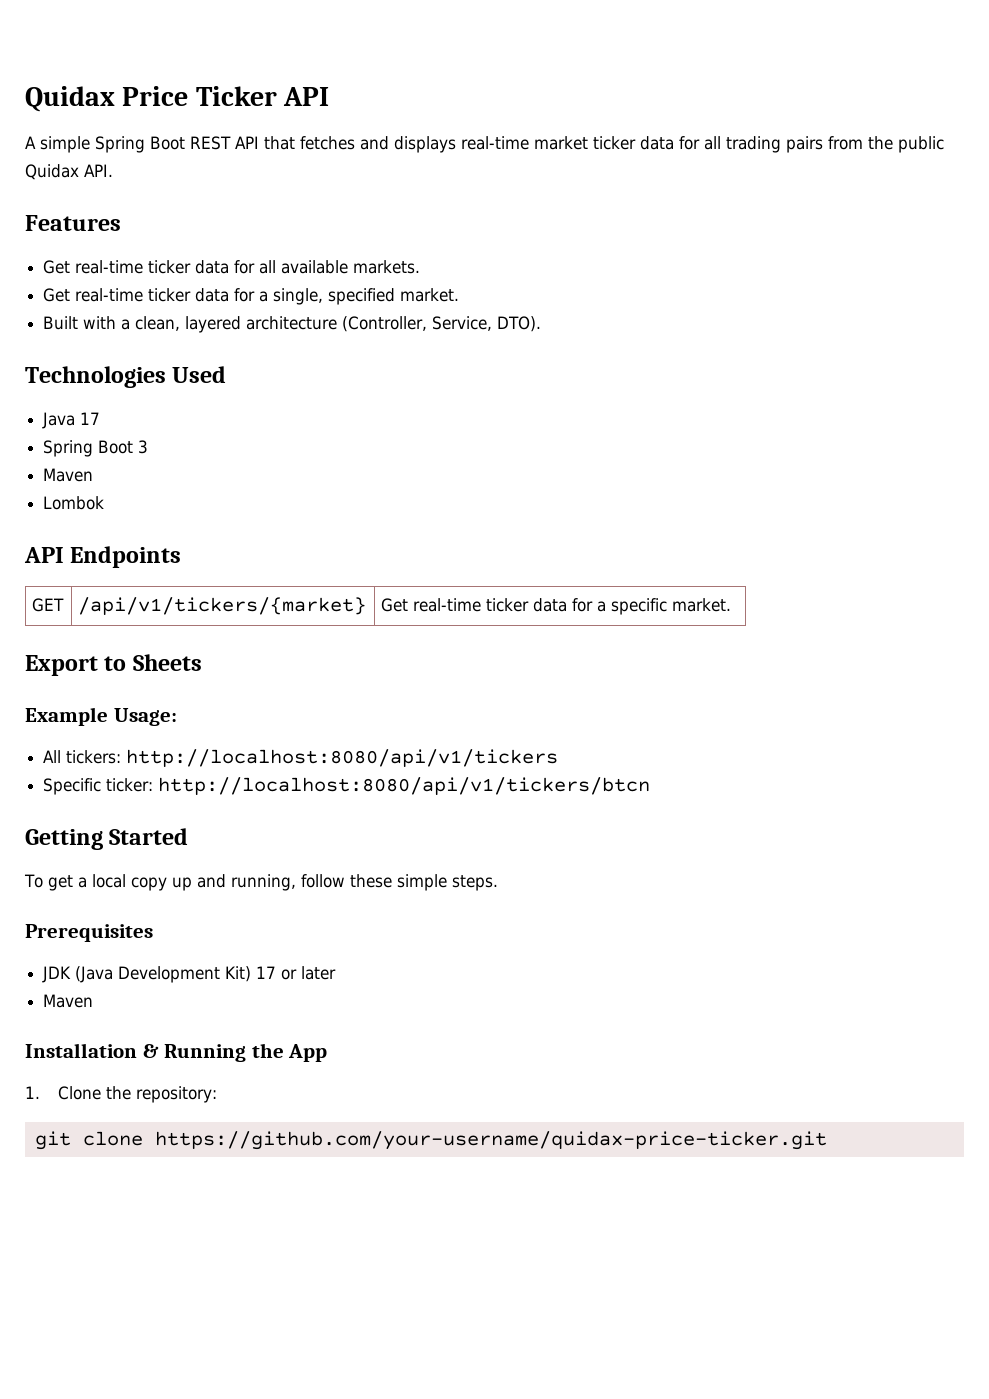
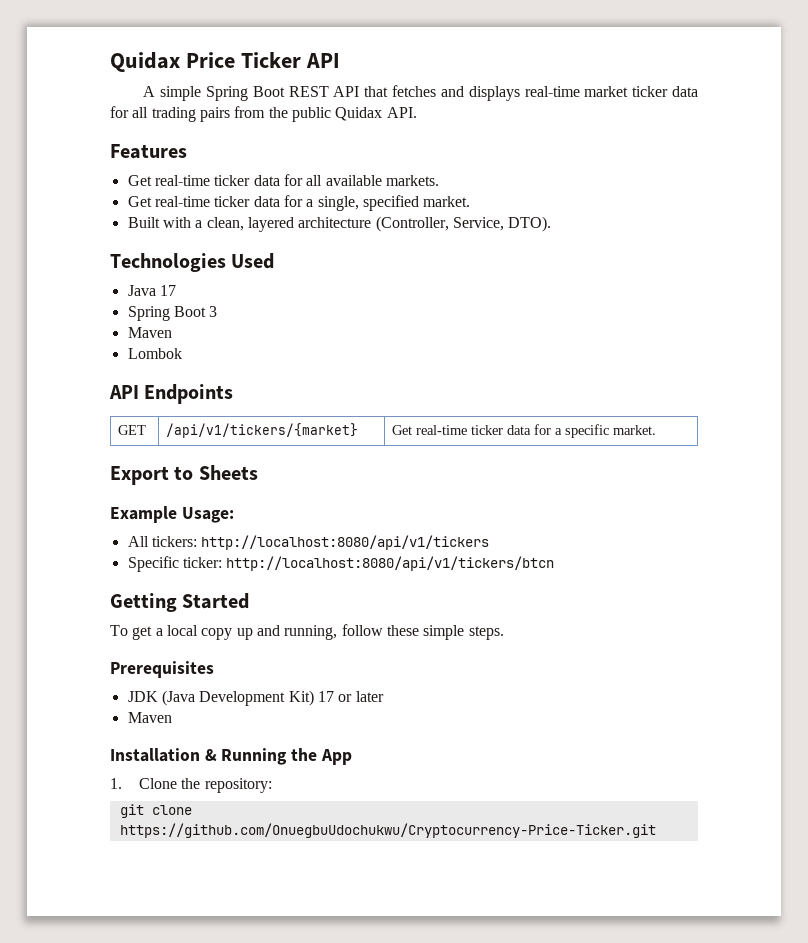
[154,1131,827,1150] https://github.com/your-username/quidax-price-ticker.git -> [119,823,656,838] https://github.com/OnuegbuUdochukwu/Cryptocurrency-Price-Ticker.git

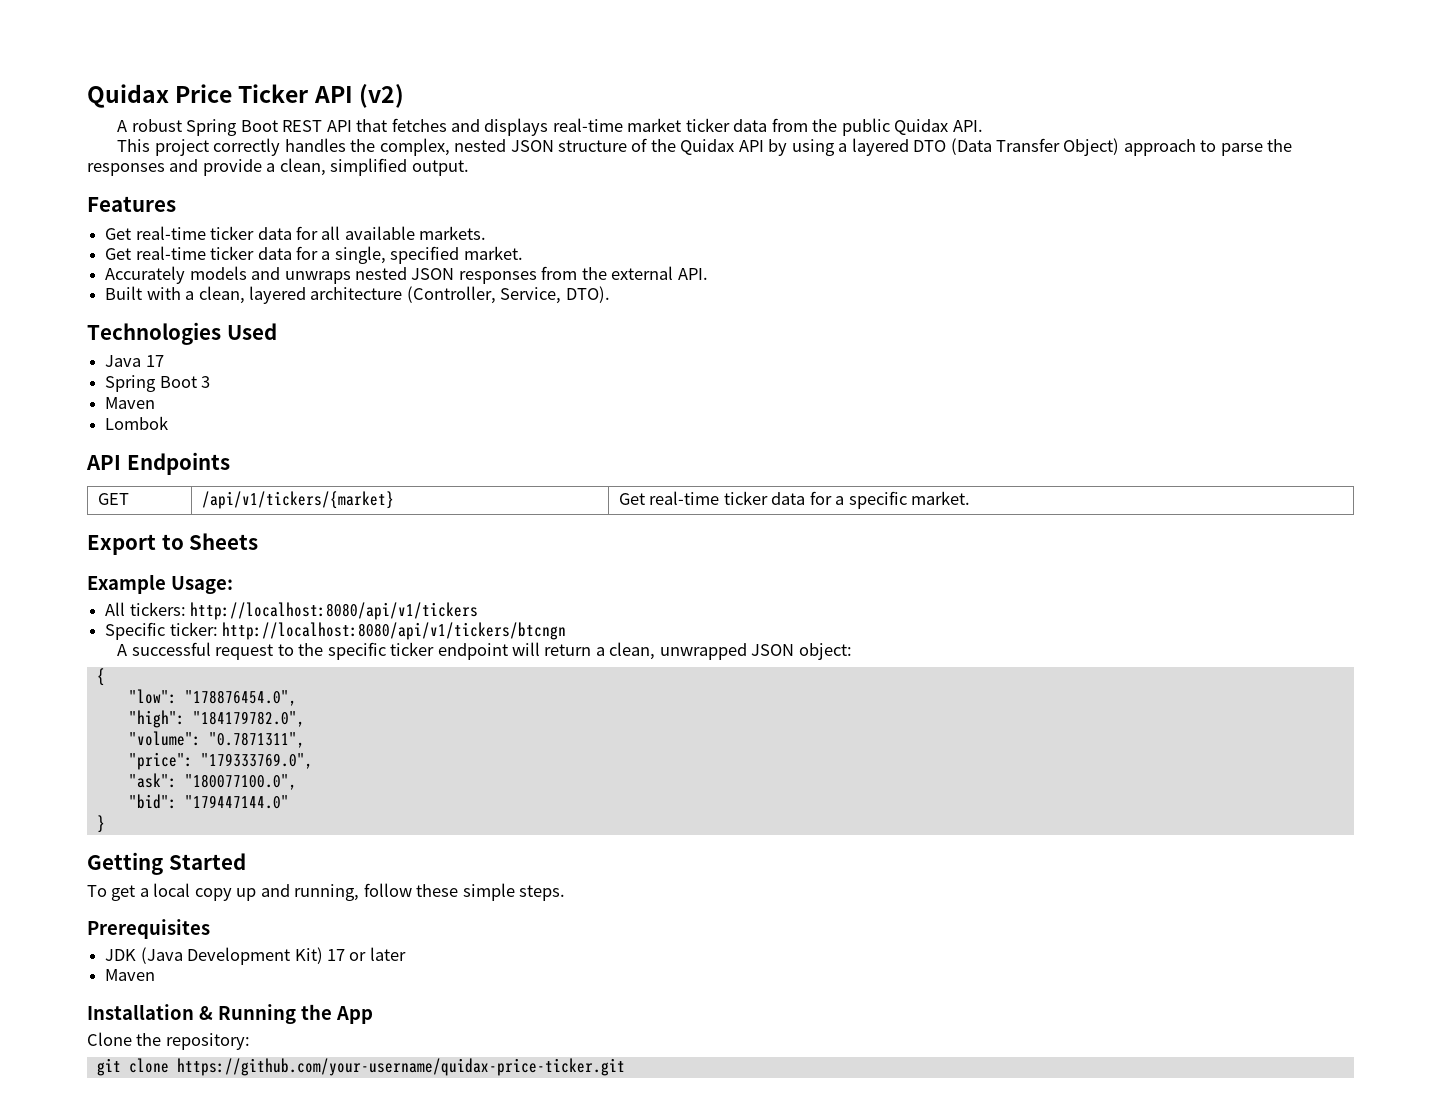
[143,86,202,101] // A simple -> [358,84,404,108] [117,119,182,132] (v2) // A robust
[110,106,230,122] for all trading pairs -> (768, 125) none
(417, 112) none -> [117,138,1293,156] [87,158,469,176] // This project correctly handles the complex, nested JSON structure of the Quidax API by using a layered DTO (Data Transfer Object) approach to parse the responses and provide a clean, simplified output.
(471, 201) none -> [105,266,708,284] // Accurately models and unwraps nested JSON responses from the external API.
[226,556,555,571] http://localhost:8080/api/v1/tickers/btcn -> [222,622,567,640] [117,642,852,660] [96,668,105,686] [128,689,297,706] [128,710,305,728] [128,731,305,748] [128,752,313,770] [128,773,297,790] [128,794,289,809] [96,815,105,833] http://localhost:8080/api/v1/tickers/btcngn // A successful request to the specific ticker endpoint will return a clean, unwrapped JSON object: // { // "low": "178876454.0", // "high": "184179782.0", // "volume": "0.7871311", // "price": "179333769.0", // "ask": "180077100.0", // "bid": "179447144.0" // }
[110,778,122,789] 1. -> (373, 1015) none
[119,823,656,838] https://github.com/OnuegbuUdochukwu/Cryptocurrency-Price-Ticker.git -> [176,1058,625,1076] https://github.com/your-username/quidax-price-ticker.git

